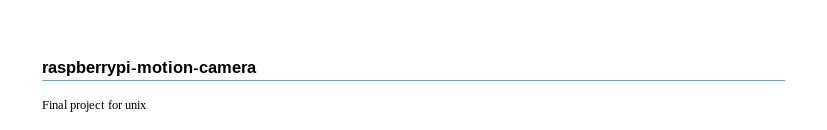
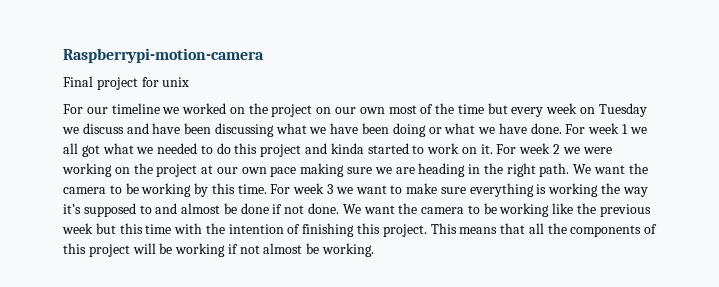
[42,61,257,76] raspberrypi-motion-camera -> [63,48,264,63] Raspberrypi-motion-camera
(148, 105) none -> [63,103,647,117] [62,123,647,137] [63,143,612,157] [62,163,648,177] [63,183,648,197] [63,203,651,217] [62,223,658,237] [63,243,375,257] // For our timeline we worked on the project on our own most of the time but every week on Tuesday we discuss and have been discussing what we have been doing or what we have done. For week 1 we all got what we needed to do this project and kinda started to work on it. For week 2 we were working on the project at our own pace making sure we are heading in the right path. We want the camera to be working by this time. For week 3 we want to make sure everything is working the way it’s supposed to and almost be done if not done. We want the camera to be working like the previous week but this time with the intention of finishing this project. This means that all the components of this project will be working if not almost be working.

